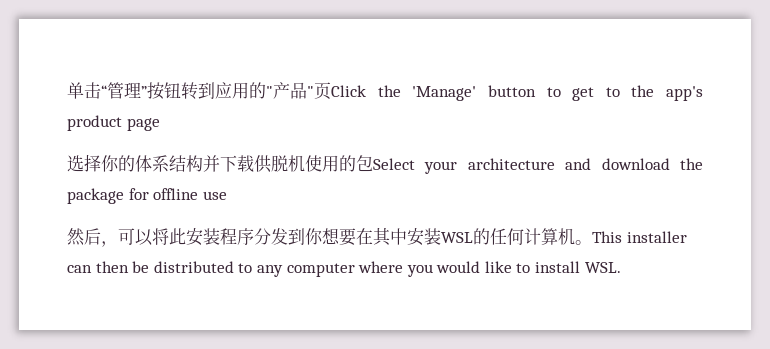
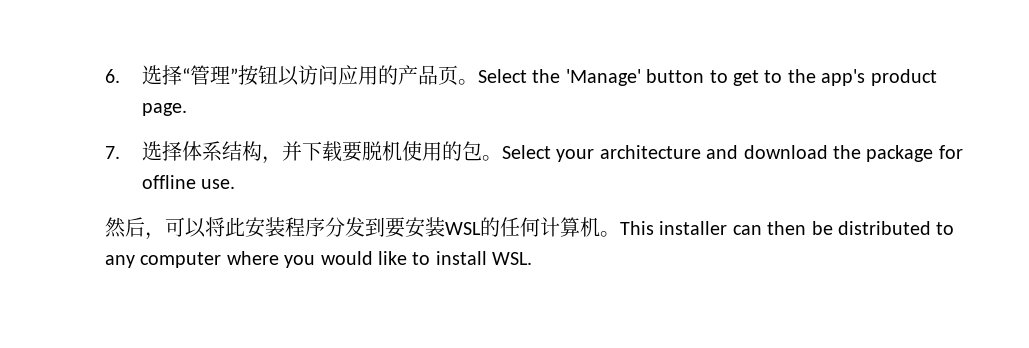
[67,82,101,99] 单击 -> [105,65,182,85] 6.选择
[181,82,366,100] 转到应用的"产品"页Click -> [277,65,527,86] 以访问应用的产品页。Select
[126,118,160,131] [67,154,272,173] page // 选择你的体系结构并下载供 -> [141,103,187,116] [105,141,362,164] page. // 7.选择体系结构，并下载要
(373, 163) none -> [481,155,502,161] 。
[202,191,227,200] use -> [201,179,236,189] use.
[305,227,407,246] 你想要在其中 -> [385,217,405,238] 要

